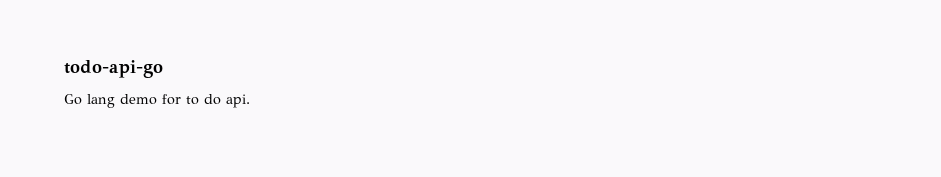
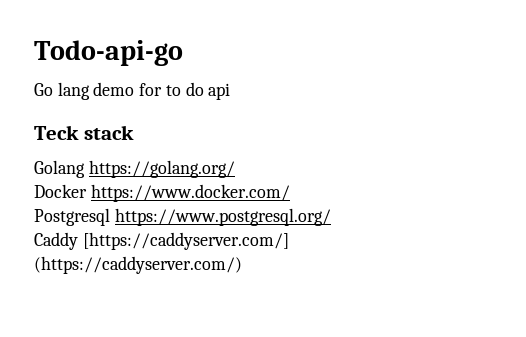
[64,60,163,78] todo-api-go -> [34,40,183,66] Todo-api-go
[226,94,250,108] api. -> [208,83,231,100] [34,125,134,140] [34,160,235,178] [34,184,290,202] [34,208,331,226] [34,232,289,250] [34,256,242,274] api // Teck stack // Golang https://golang.org/ // Docker https://www.docker.com/ // Postgresql https://www.postgresql.org/ // Caddy [https://caddyserver.com/] (https://caddyserver.com/)

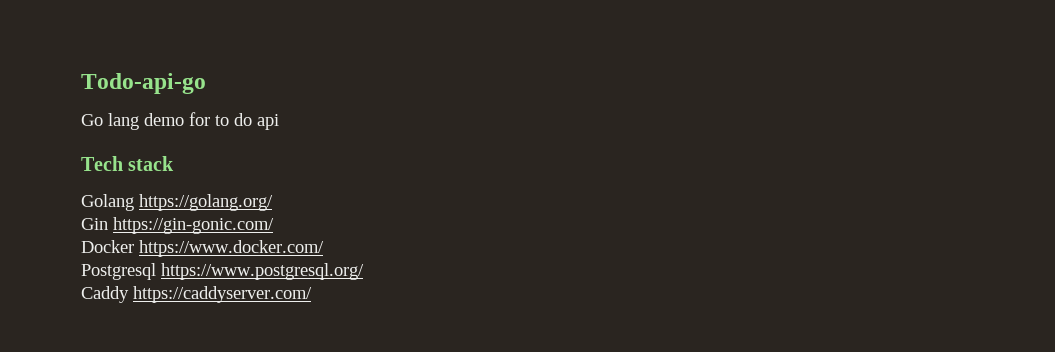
[34,125,79,140] Teck -> [81,156,123,171] Tech
(235, 169) none -> [81,217,274,234] // Gin https://gin-gonic.com/
[82,232,289,250] [34,256,242,274] [https://caddyserver.com/] (https://caddyserver.com/) -> [133,286,312,303] https://caddyserver.com/

